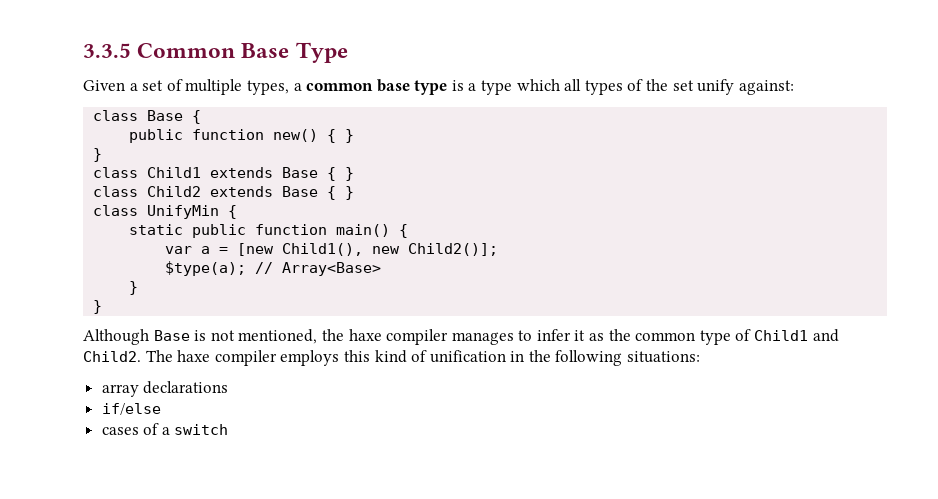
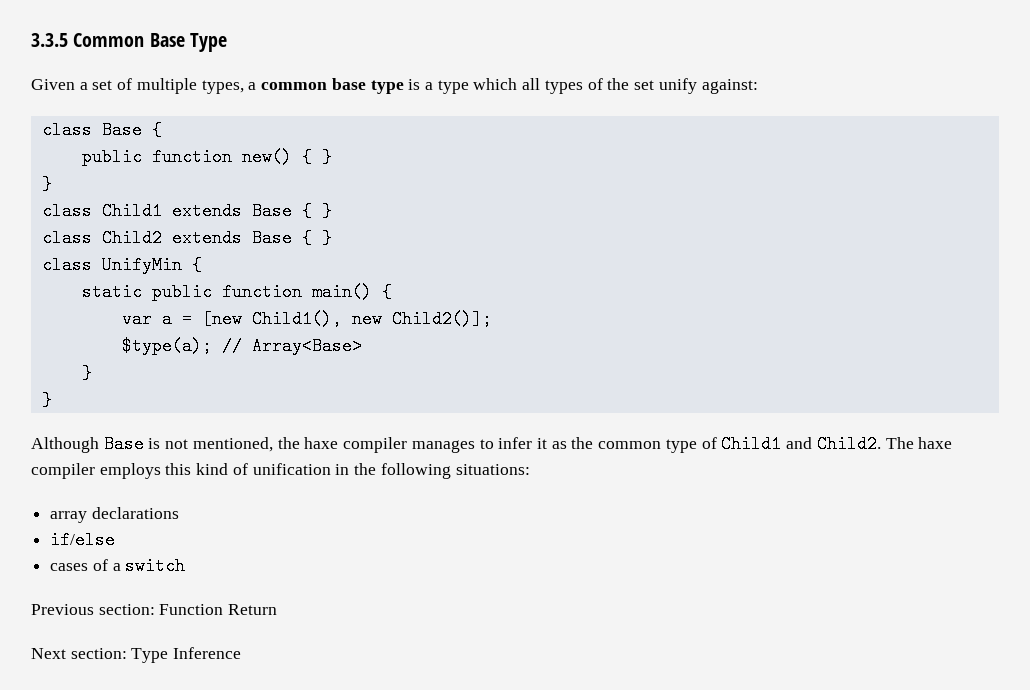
(229, 429) none -> [31,604,278,615] [31,647,242,663] // Previous section: Function Return // Next section: Type Inference

